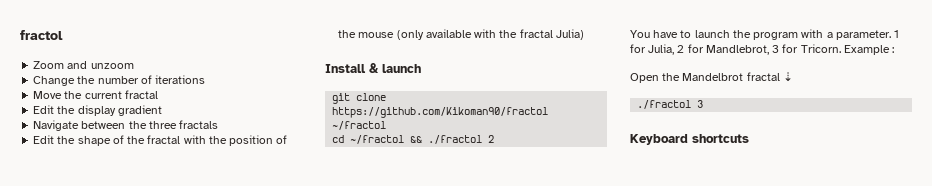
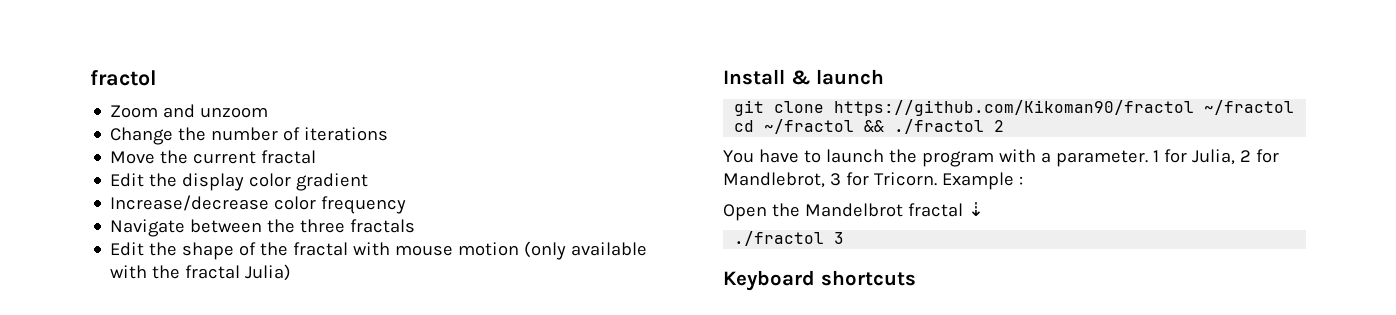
(116, 110) none -> [249,173,292,187] color
(162, 110) none -> [110,195,407,214] // Increase/decrease color frequency
[208,135,288,146] [338,30,395,38] the position of the mouse -> [395,242,520,256] mouse motion

